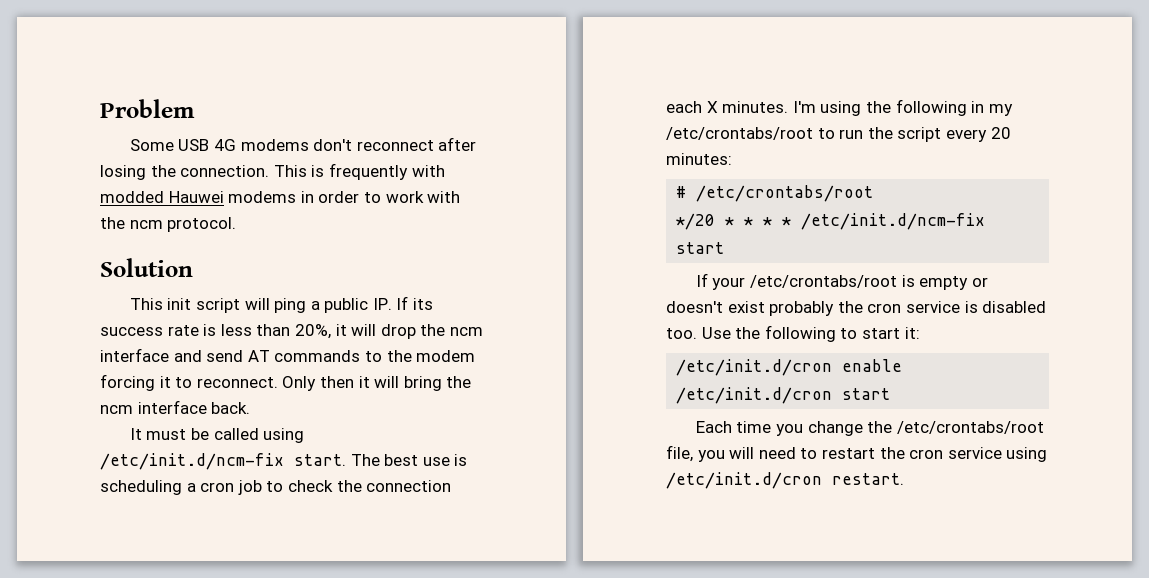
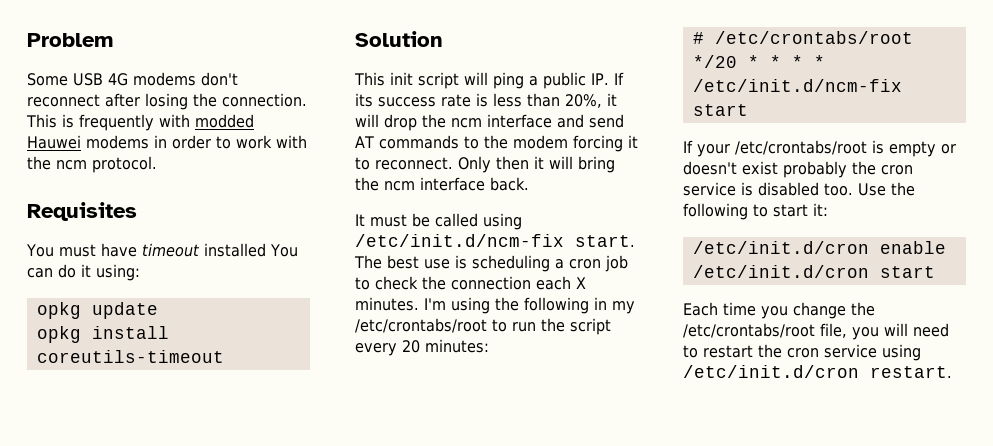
(237, 224) none -> [27,202,137,221] [26,243,298,257] [27,264,140,281] [36,302,158,319] [36,326,169,343] [36,350,224,363] // Requisites // You must have timeout installed You can do it using: // opkg update // opkg install coreutils-timeout

